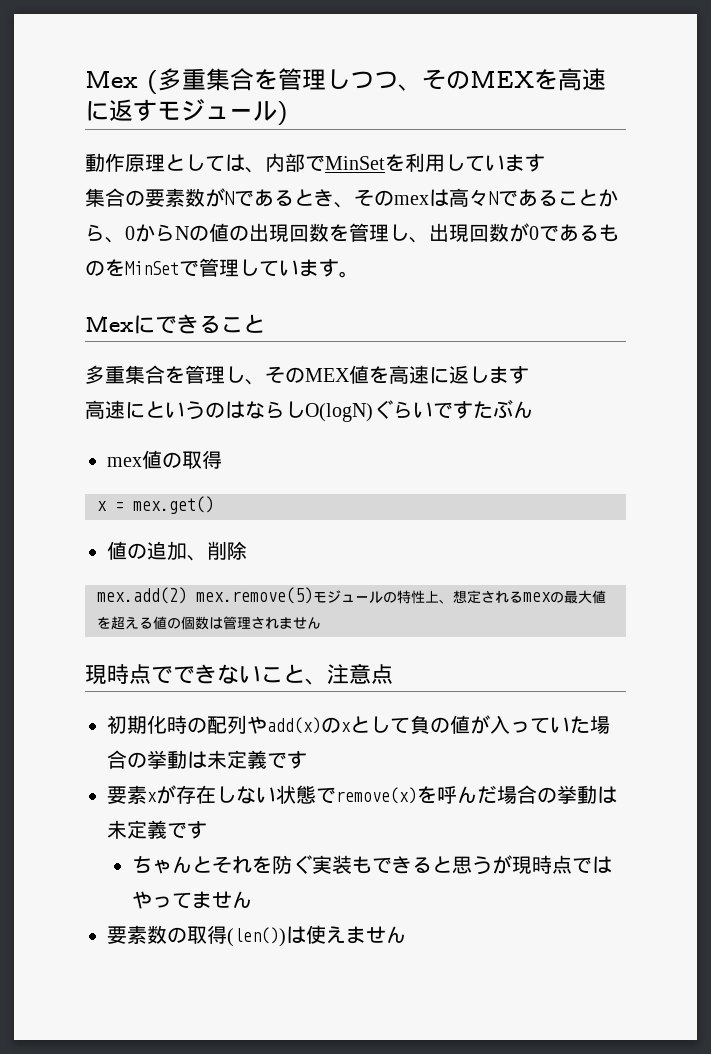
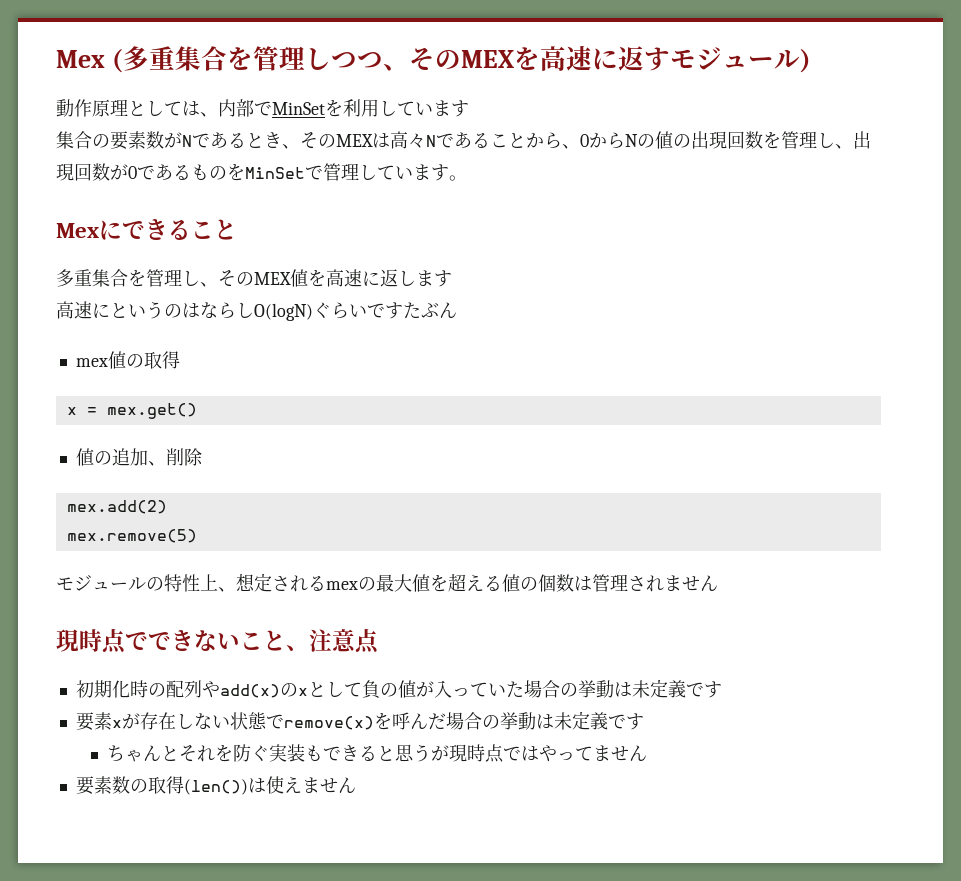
[394,195,429,205] mex -> [336,134,373,147] MEX
(187, 595) none -> (167, 507) //
(313, 595) none -> (197, 536) //

